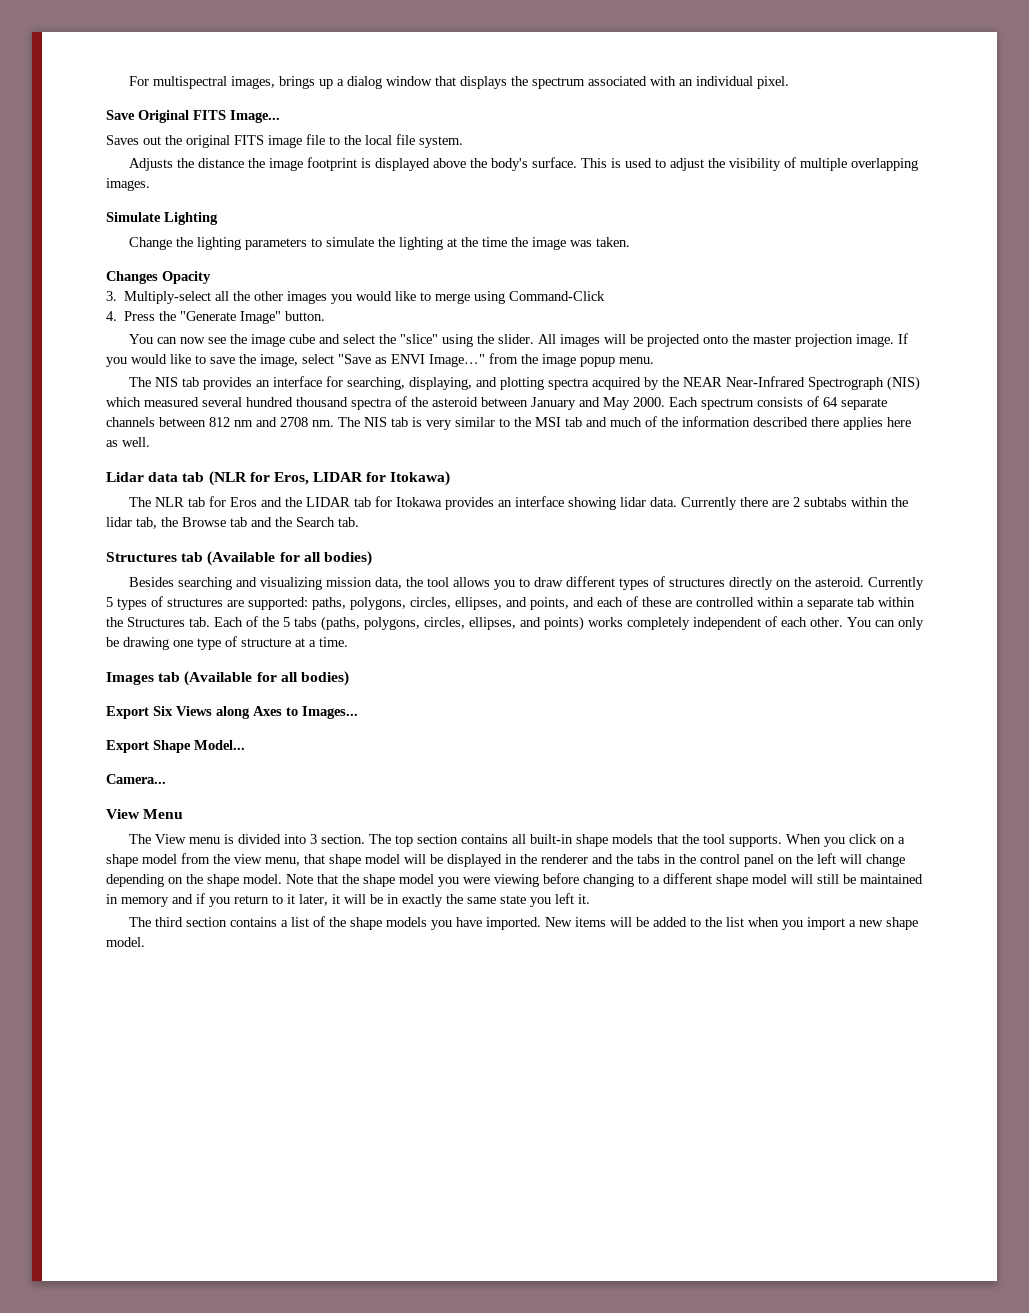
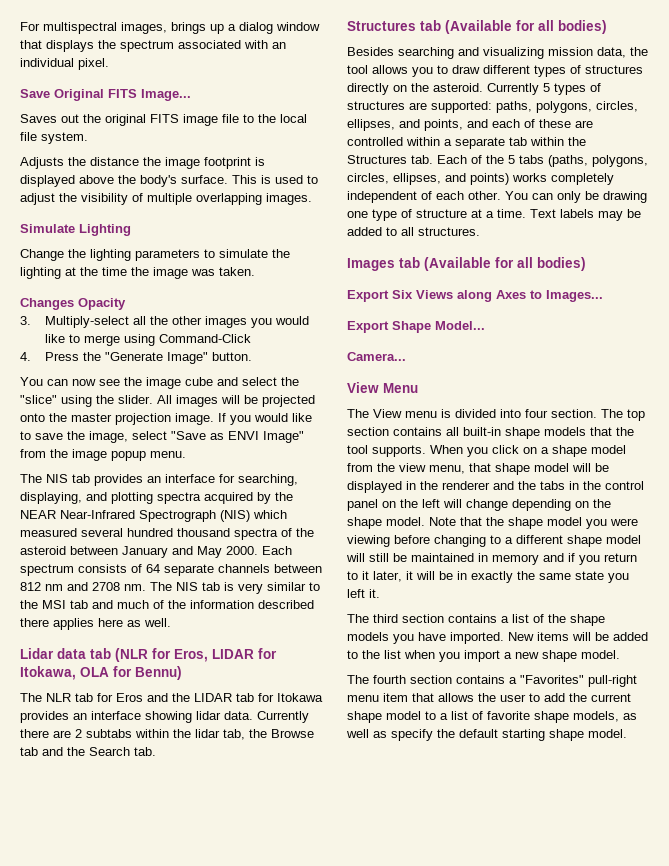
[429,354,485,367] Image…" -> [263,431,304,443] Image"
[390,471,451,486] Itokawa) -> [20,666,182,680] Itokawa, OLA for Bennu)
(348, 642) none -> [530,209,641,221] [347,227,480,236] Text labels may be added to all structures.
[309,834,317,844] 3 -> [525,409,548,418] four
(145, 942) none -> [347,675,637,687] [347,693,631,702] [347,711,637,723] [346,729,627,741] // The fourth section contains a "Favorites" pull-right menu item that allows the user to add the current shape model to a list of favorite shape models, as well as specify the default starting shape model.

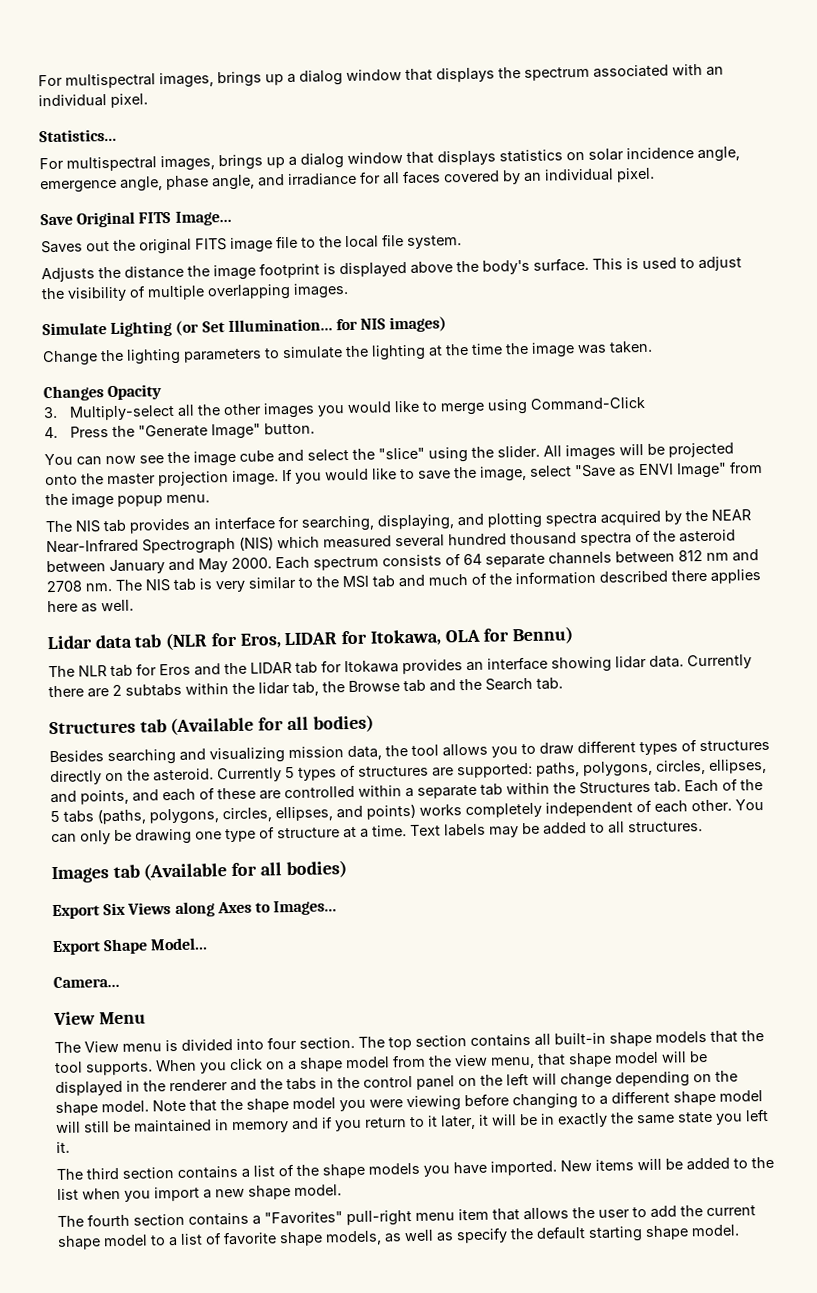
(109, 64) none -> [39,128,117,143] [39,146,740,172] [40,167,655,194] // Statistics... // For multispectral images, brings up a dialog window that displays statistics on solar incidence angle, emergence angle, phase angle, and irradiance for all faces covered by an individual pixel.
(131, 230) none -> [175,316,448,336] (or Set Illumination... for NIS images)

